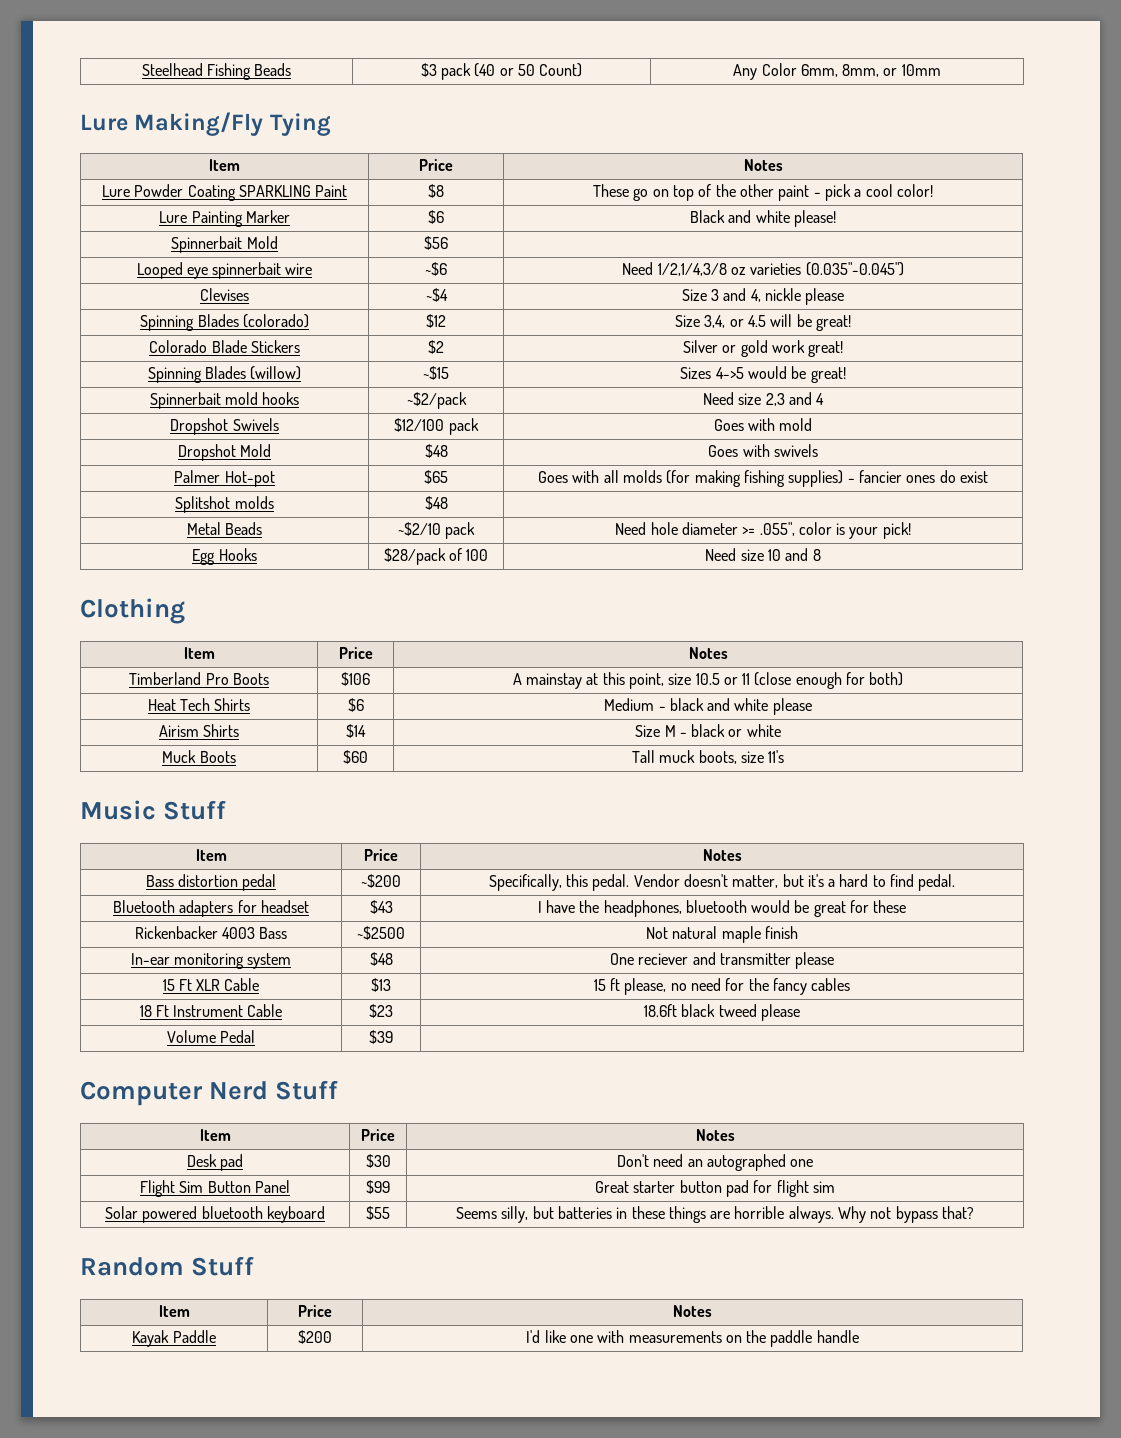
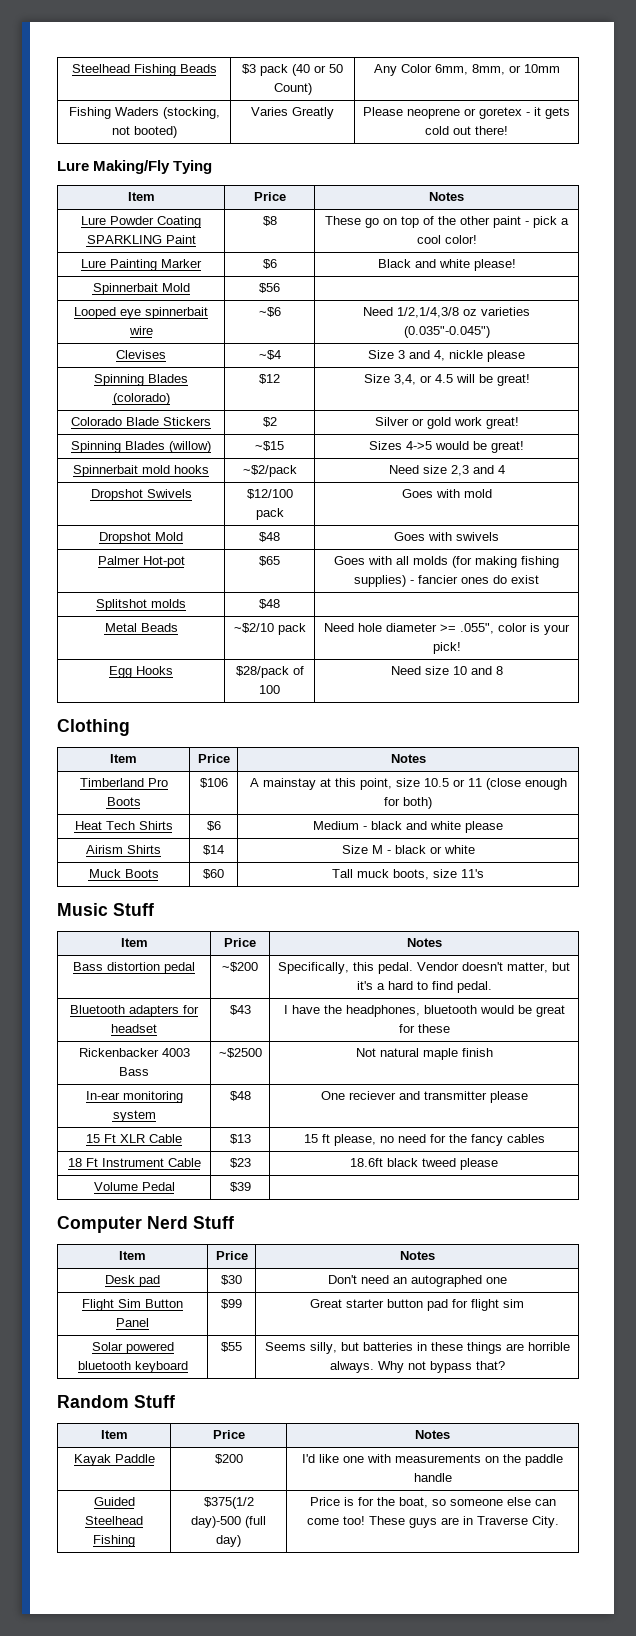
(941, 70) none -> [68,107,220,119] [111,126,177,138] [251,107,334,119] [363,107,570,119] [425,126,508,135] // Fishing Waders (stocking, not booted) | Varies Greatly | Please neoprene or goretex - it gets cold out there!
(859, 1336) none -> [93,1497,135,1506] [85,1516,143,1525] [93,1535,135,1547] [203,1497,254,1509] [191,1516,266,1528] [216,1535,241,1547] [309,1497,556,1508] [306,1516,559,1528] // Guided Steelhead Fishing | $375(1/2 day)-500 (full day) | Price is for the boat, so someone else can come too! These guys are in Traverse City.

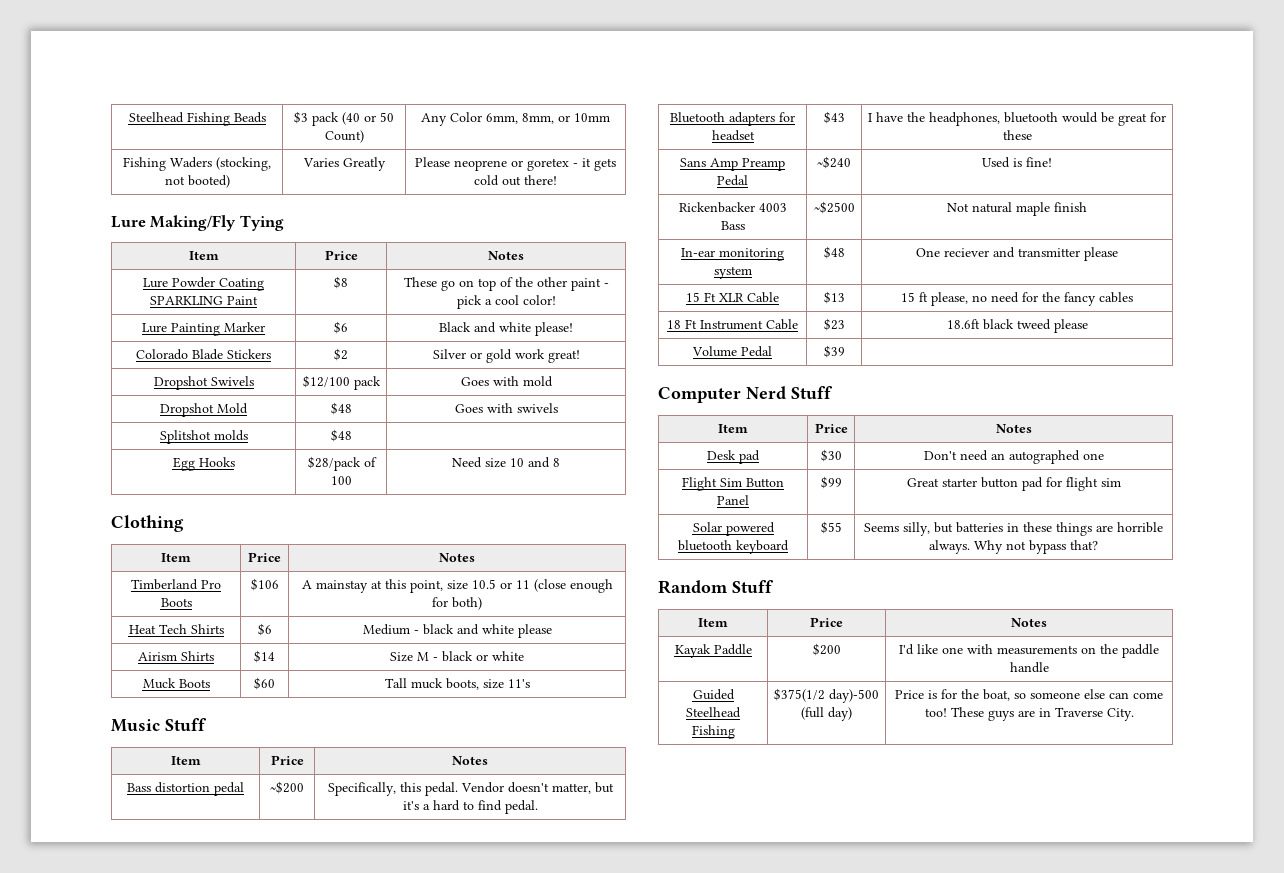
[92,283,190,295] [259,283,280,293] [74,307,208,319] [128,326,153,335] [258,307,281,317] [363,307,530,318] [403,326,490,338] [116,350,166,359] [258,350,281,360] [368,350,525,362] [94,374,188,386] [112,393,170,405] [259,374,280,384] [363,374,530,386] // Spinnerbait Mold | $56 | // Looped eye spinnerbait wire | ~$6 | Need 1/2,1/4,3/8 oz varieties (0.035"-0.045") // Clevises | ~$4 | Size 3 and 4, nickle please // Spinning Blades (colorado) | $12 | Size 3,4, or 4.5 will be great! -> (573, 329) none
[71,441,211,453] [255,441,284,451] [369,441,524,453] [73,465,209,477] [242,465,297,477] [388,465,505,476] // Spinning Blades (willow) | ~$15 | Sizes 4->5 would be great! // Spinnerbait mold hooks | ~$2/pack | Need size 2,3 and 4 -> (580, 356) none
[97,556,185,568] [259,556,280,566] [334,556,559,568] [354,575,539,587] [96,599,186,611] [259,599,280,609] [104,623,178,632] [233,623,306,635] [324,623,570,635] [432,642,461,654] Palmer Hot-pot | $65 | Goes with all molds (for making fishing supplies) - fancier ones do exist // Splitshot molds | $48 | // Metal Beads | ~$2/10 pack | Need hole diameter >= .055", color is your pick! -> [159,430,248,444] [330,429,352,442] Splitshot molds | $48 |
(450, 1028) none -> [680,158,785,171] [717,175,748,186] [817,156,851,169] [982,157,1052,168] // Sans Amp Preamp Pedal | ~$240 | Used is fine!

